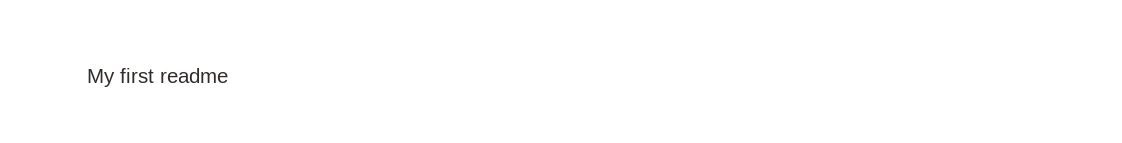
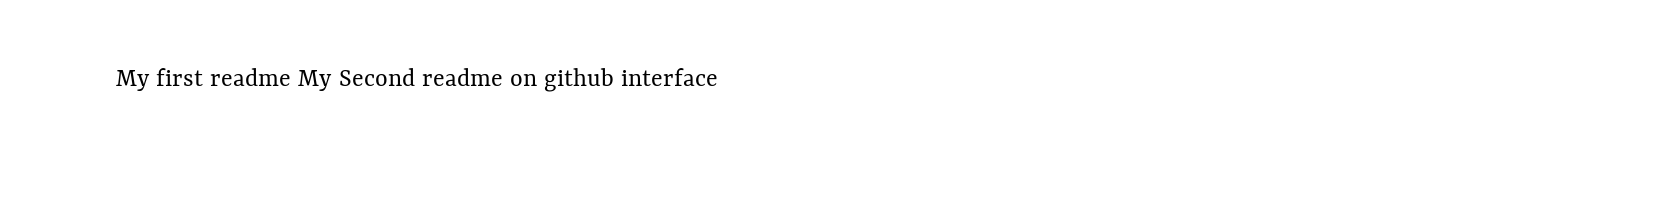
(228, 75) none -> [298,68,719,92] My Second readme on github interface

